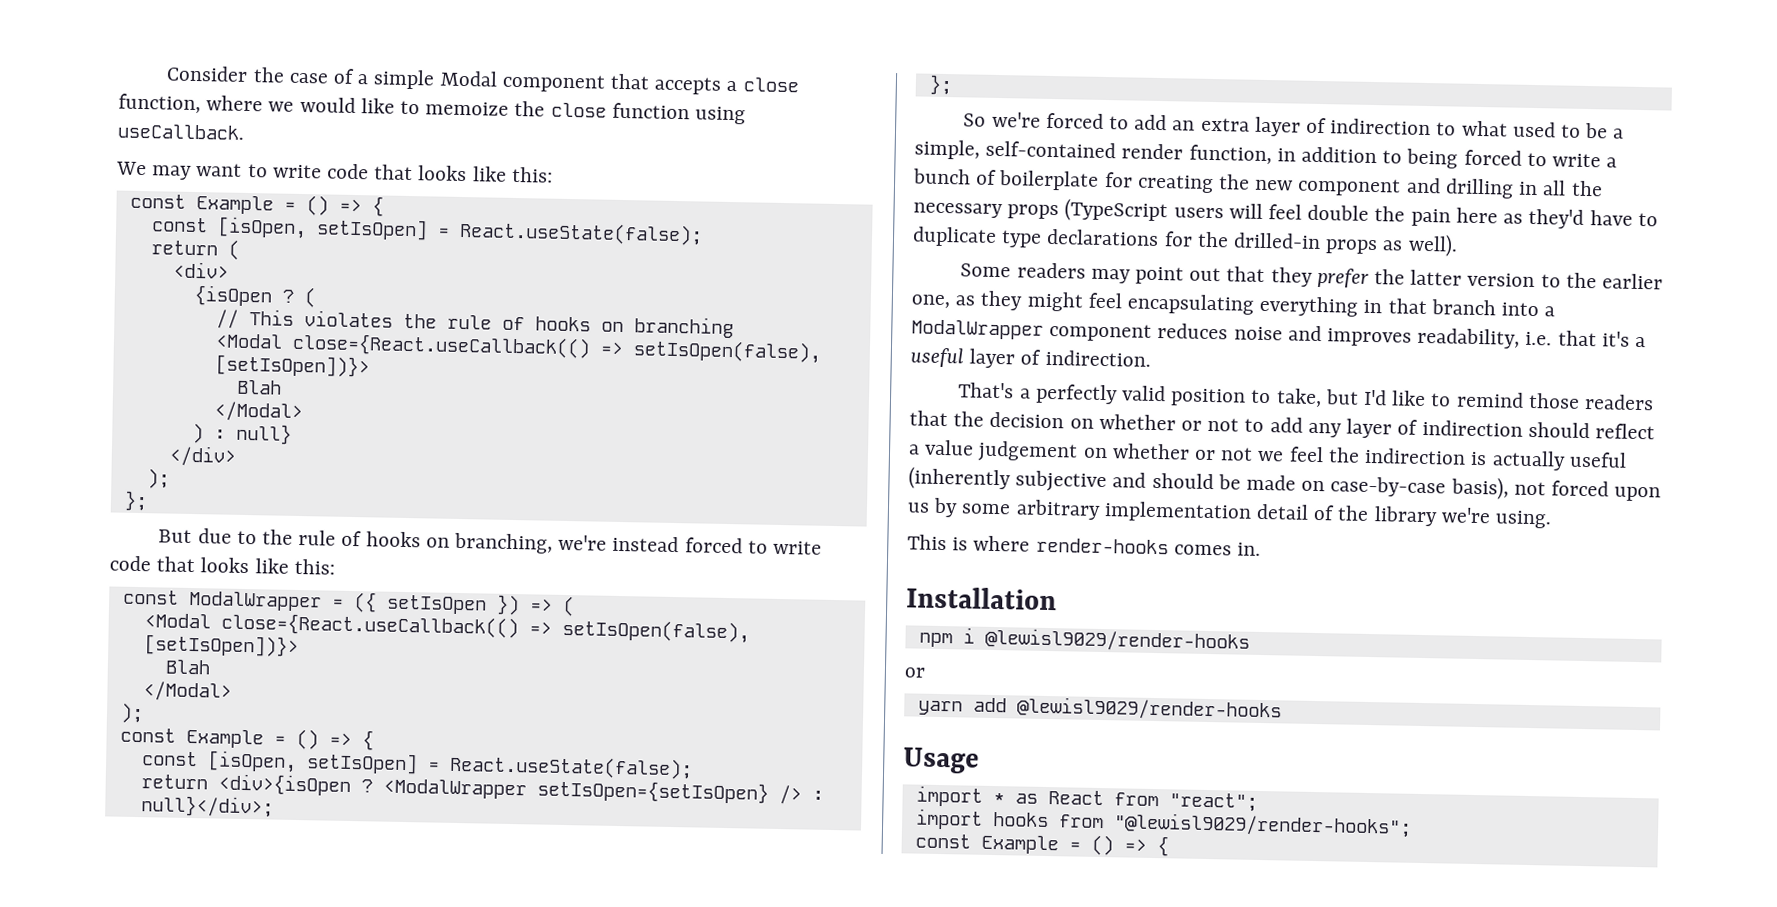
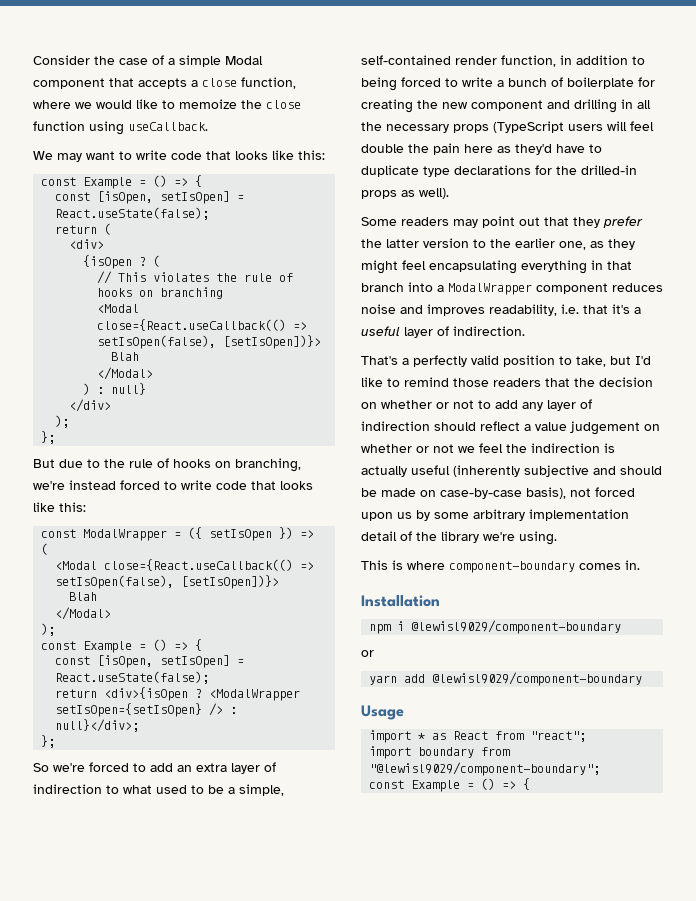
[1035,537,1169,555] render-hooks -> [449,561,575,573] component-boundary
[984,627,1250,653] @lewisl9029/render-hooks -> [411,620,622,634] @lewisl9029/component-boundary
[1016,696,1282,722] @lewisl9029/render-hooks -> [432,672,643,686] @lewisl9029/component-boundary
[992,812,1412,838] hooks from "@lewisl9029/render-hooks"; -> [418,747,511,758] [369,762,601,776] boundary from "@lewisl9029/component-boundary";

